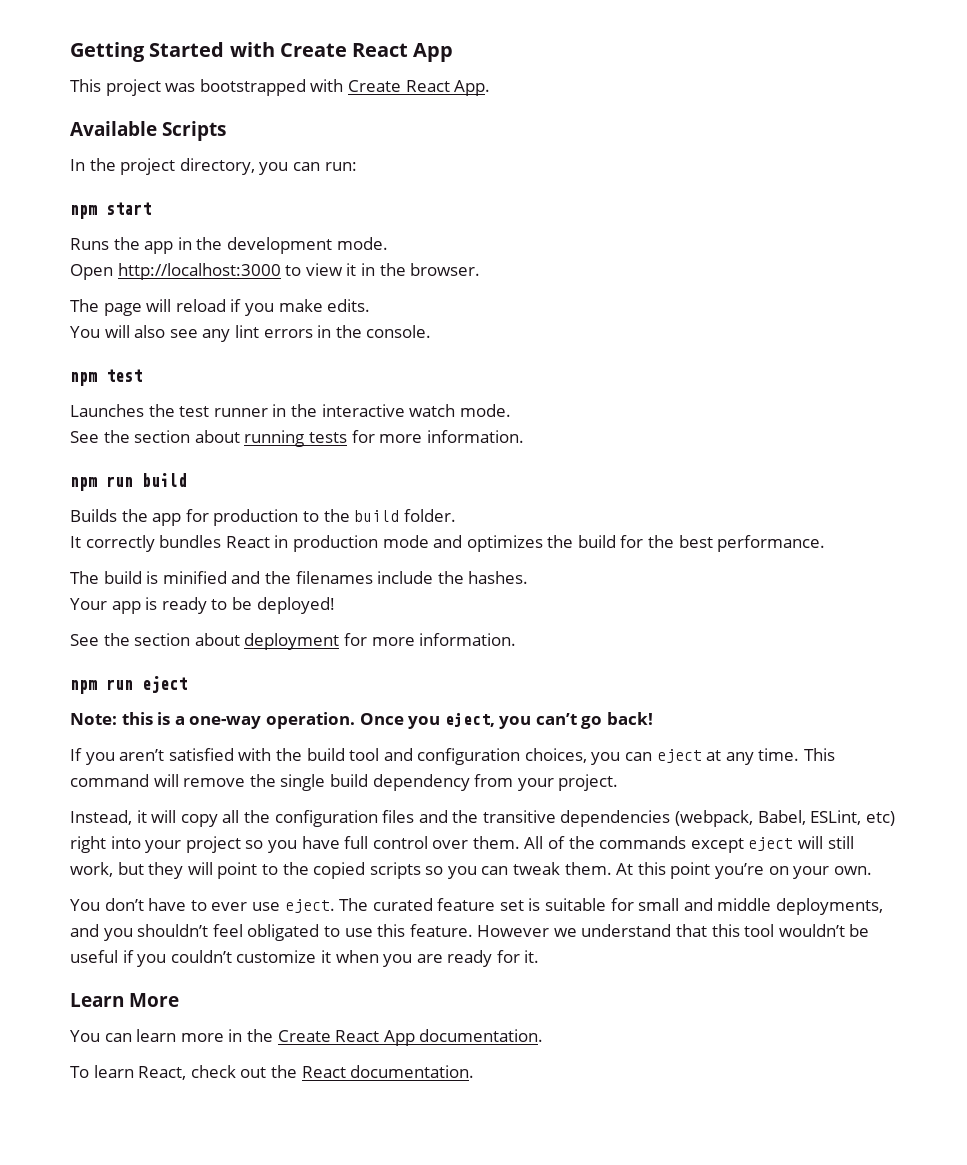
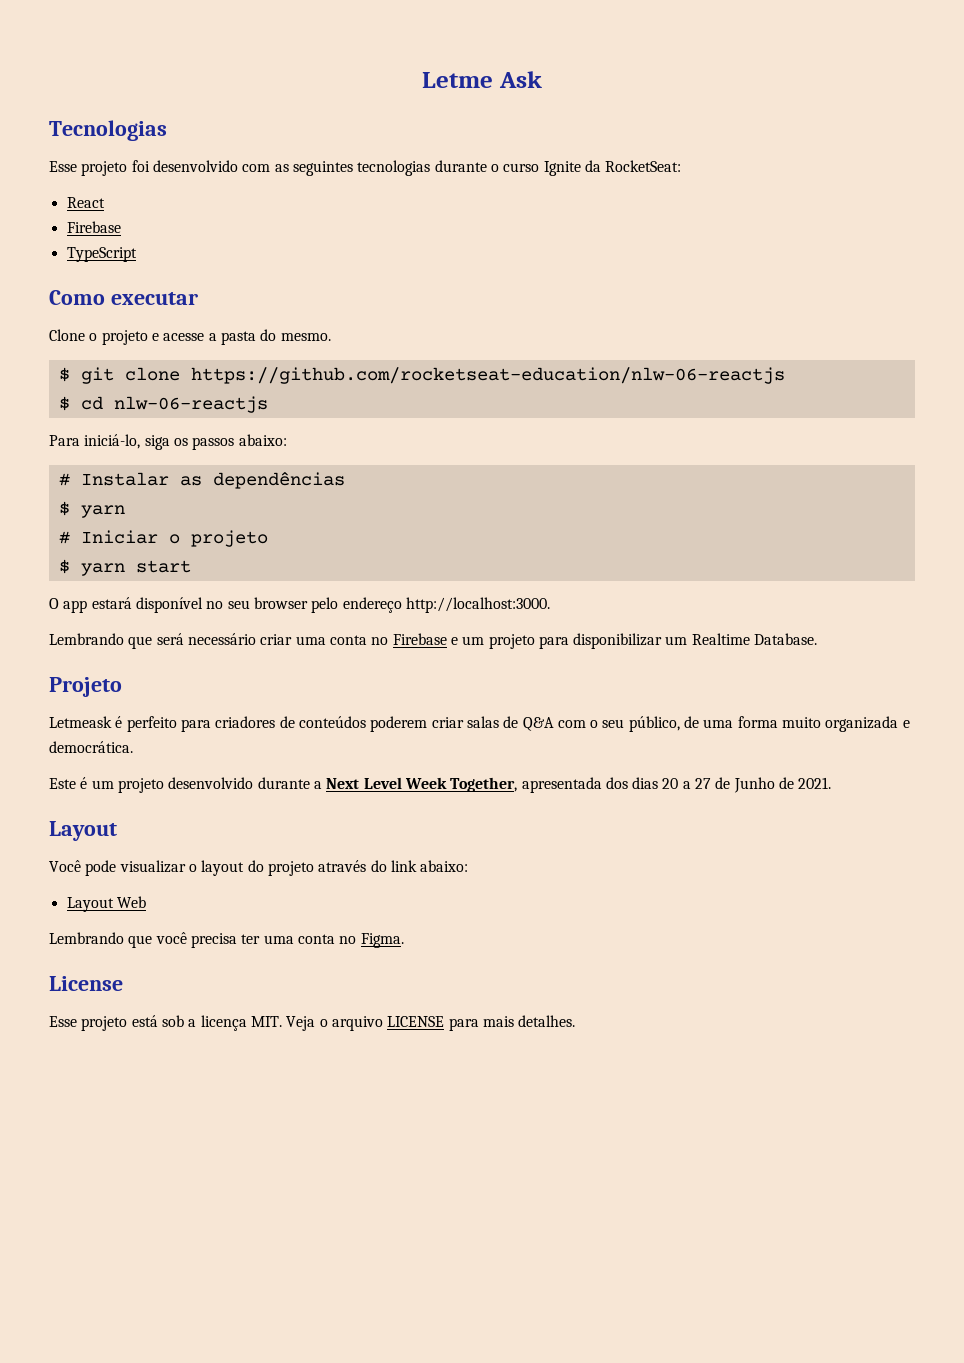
[70,42,454,62] [70,79,491,96] [70,121,226,141] [70,158,357,175] [70,202,151,219] [70,237,388,254] [70,263,481,280] [70,299,371,316] [70,325,432,342] [70,369,142,386] [70,404,511,417] [70,430,524,447] [70,473,187,491] [70,509,456,526] [70,535,826,552] [70,571,529,584] [70,597,335,614] [70,633,517,650] [70,676,187,694] [70,712,654,729] [70,748,836,765] [70,774,619,791] [70,810,895,827] [70,836,854,853] [70,862,872,879] [70,898,884,915] [70,924,870,941] [70,950,540,967] [70,993,179,1007] [70,1029,544,1046] [70,1065,475,1080] Getting Started with Create React App // This project was bootstrapped with Create React App. // Available Scripts // In the project directory, you can run: // npm start // Runs the app in the development mode. // Open http://localhost:3000 to view it in the browser. // The page will reload if you make edits. // You will also see any lint errors in the console. // npm test // Launches the test runner in the interactive watch mode. // See the section about running tests for more information. // npm run build // Builds the app for production to the build folder. // It correctly bundles React in production mode and optimizes the build for the best performance. // The build is minified and the filenames include the hashes. // Your app is ready to be deployed! // See the section about deployment for more information. // npm run eject // Note: this is a one-way operation. Once you eject, you can’t go back! // If you aren’t satisfied with the build tool and configuration choices, you can eject at any time. This command will remove the single build dependency from your project. // Instead, it will copy all the configuration files and the transitive dependencies (webpack, Babel, ESLint, etc) right into your project so you have full control over them. All of the commands except eject will still work, but they will point to the copied scripts so you can tweak them. At this point you’re on your own. // You don’t have to ever use eject. The curated feature set is suitable for small and middle deployments, and you shouldn’t feel obligated to use this feature. However we understand that this tool wouldn’t be useful if you couldn’t customize it when you are ready for it. // Learn More // You can learn more in the Create React App documentation. // To learn React, check out the React documentation. -> [422,71,542,88] [49,120,167,141] [49,160,682,176] [66,197,105,208] [66,221,121,233] [66,247,137,262] [49,290,198,305] [49,329,331,345] [58,367,785,384] [58,396,268,413] [49,434,287,450] [58,472,345,489] [58,501,125,518] [58,530,268,547] [58,559,191,576] [49,597,550,613] [49,633,818,649] [49,677,122,697] [49,716,910,732] [49,741,133,753] [49,777,832,793] [49,821,117,841] [49,860,469,876] [66,896,146,912] [49,932,404,948] [49,976,123,991] [49,1015,576,1031] Letme Ask // Tecnologias // Esse projeto foi desenvolvido com as seguintes tecnologias durante o curso Ignite da RocketSeat: // React // Firebase // TypeScript // Como executar // Clone o projeto e acesse a pasta do mesmo. // $ git clone https://github.com/rocketseat-education/nlw-06-reactjs // $ cd nlw-06-reactjs // Para iniciá-lo, siga os passos abaixo: // # Instalar as dependências // $ yarn // # Iniciar o projeto // $ yarn start // O app estará disponível no seu browser pelo endereço http://localhost:3000. // Lembrando que será necessário criar uma conta no Firebase e um projeto para disponibilizar um Realtime Database. // Projeto // Letmeask é perfeito para criadores de conteúdos poderem criar salas de Q&A com o seu público, de uma forma muito organizada e democrática. // Este é um projeto desenvolvido durante a Next Level Week Together, apresentada dos dias 20 a 27 de Junho de 2021. // Layout // Você pode visualizar o layout do projeto através do link abaixo: // Layout Web // Lembrando que você precisa ter uma conta no Figma. // License // Esse projeto está sob a licença MIT. Veja o arquivo LICENSE para mais detalhes.

